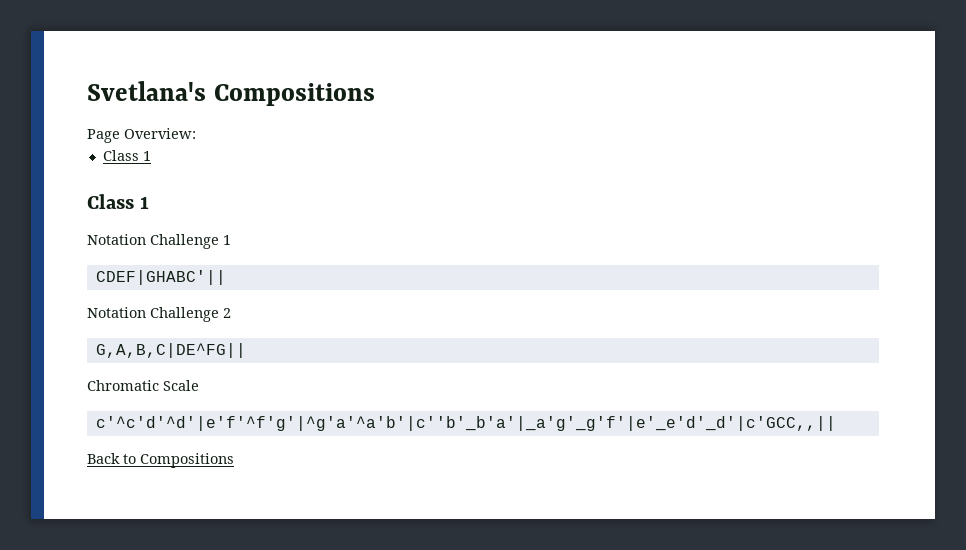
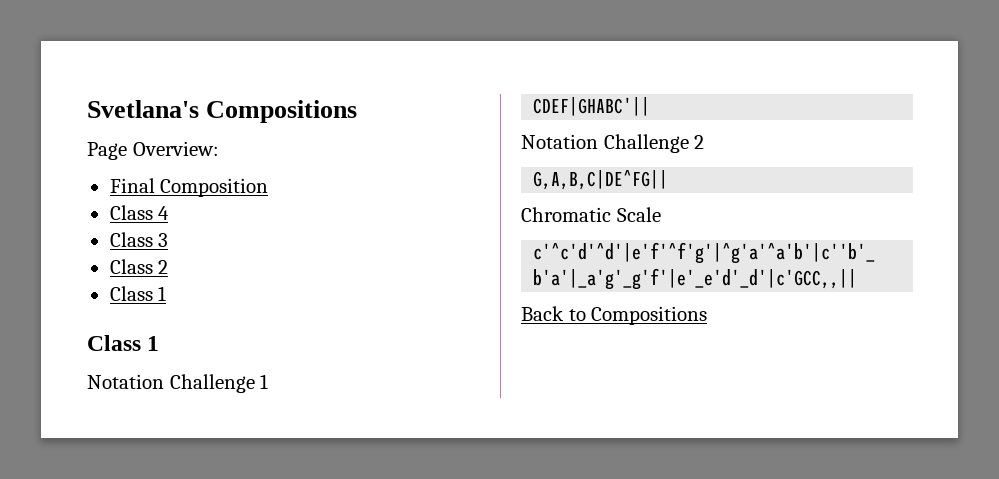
(196, 133) none -> [109,178,269,197] [109,205,170,220] [109,232,169,247] [109,259,169,274] // Final Composition // Class 4 // Class 3 // Class 2

